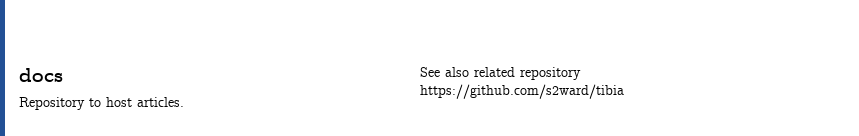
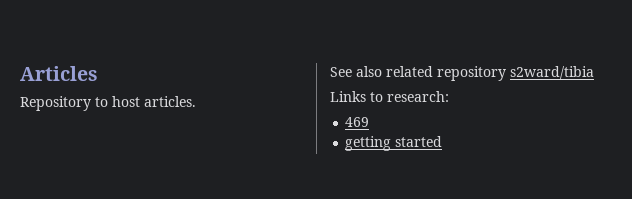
[19,68,63,82] docs -> [20,66,98,81] Articles
[420,84,624,99] https://github.com/s2ward/tibia -> [510,66,594,79] [330,91,449,102] [345,117,370,127] [345,136,443,151] s2ward/tibia // Links to research: // 469 // getting started

